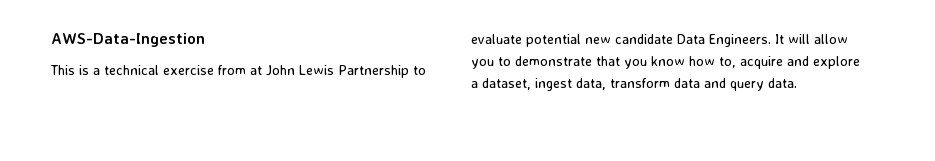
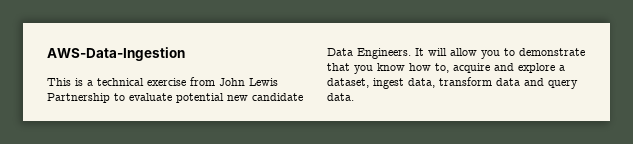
[250,66,262,75] at -> (215, 81) none

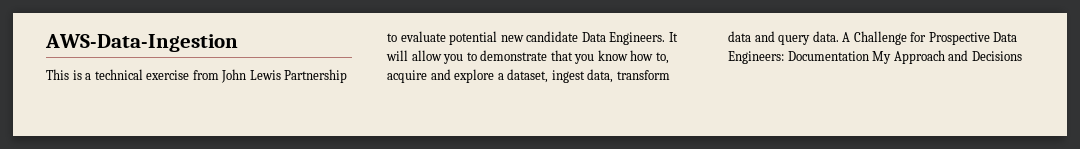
(354, 97) none -> [842,31,1018,45] [728,50,1022,64] A Challenge for Prospective Data Engineers: Documentation My Approach and Decisions

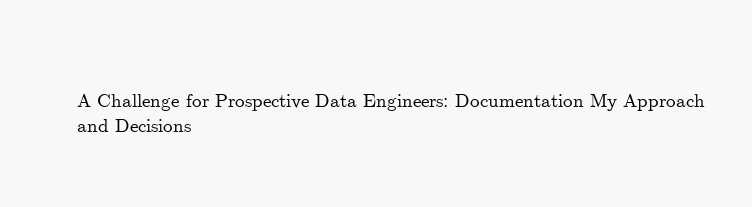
[45,34,238,52] [46,69,348,83] [387,31,678,45] [386,50,669,64] [387,69,670,83] [728,31,839,45] AWS-Data-Ingestion // This is a technical exercise from John Lewis Partnership to evaluate potential new candidate Data Engineers. It will allow you to demonstrate that you know how to, acquire and explore a dataset, ingest data, transform data and query data. -> (77, 100) none

